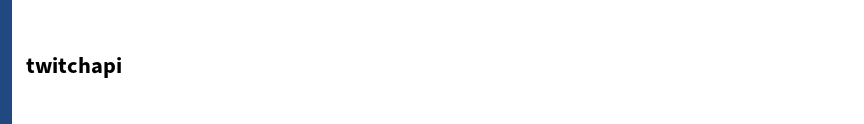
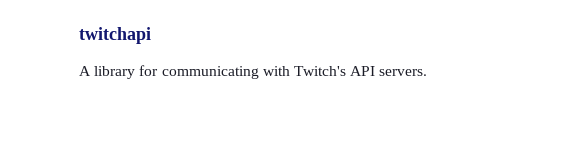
(122, 67) none -> [79,65,428,79] // A library for communicating with Twitch's API servers.

